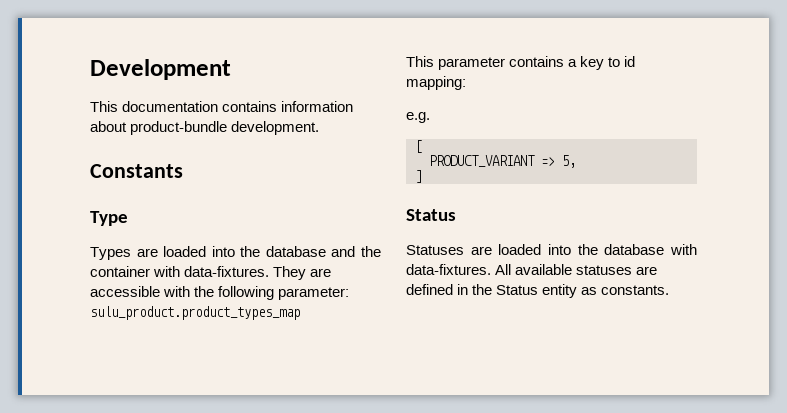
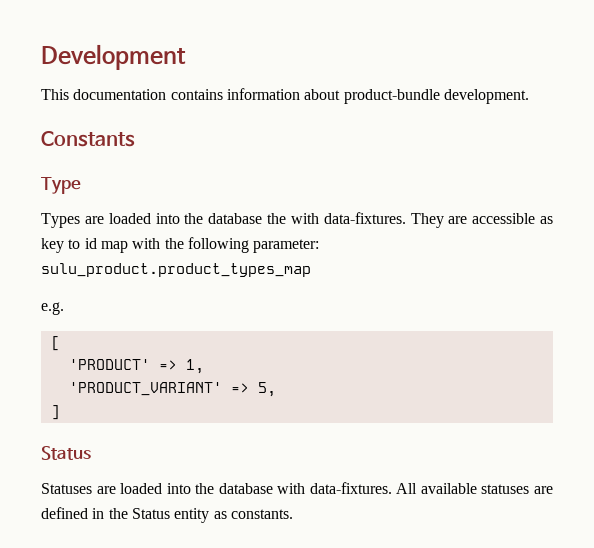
[331,246,381,257] [90,266,150,277] and the container -> [267,213,286,224] the
(160, 291) none -> [540,216,553,224] [41,238,128,253] as key to id map
[406,56,636,70] [406,76,466,90] [406,112,430,123] [415,140,422,153] [429,155,535,167] This parameter contains a key to id mapping: // e.g. // [ // PRODUCT_VARIANT -> [41,302,64,315] [50,336,60,351] [68,359,204,374] [68,382,222,396] e.g. // [ // 'PRODUCT' => 1, // 'PRODUCT_VARIANT'

